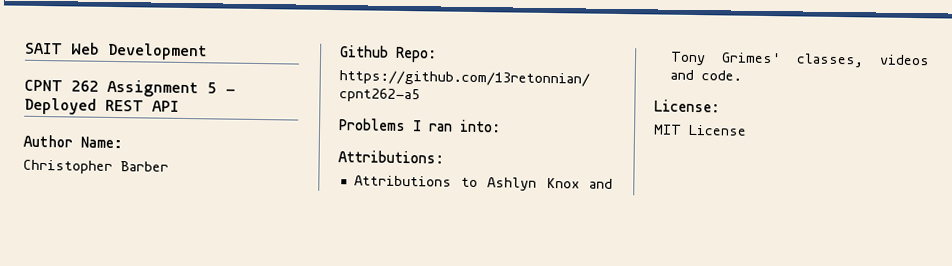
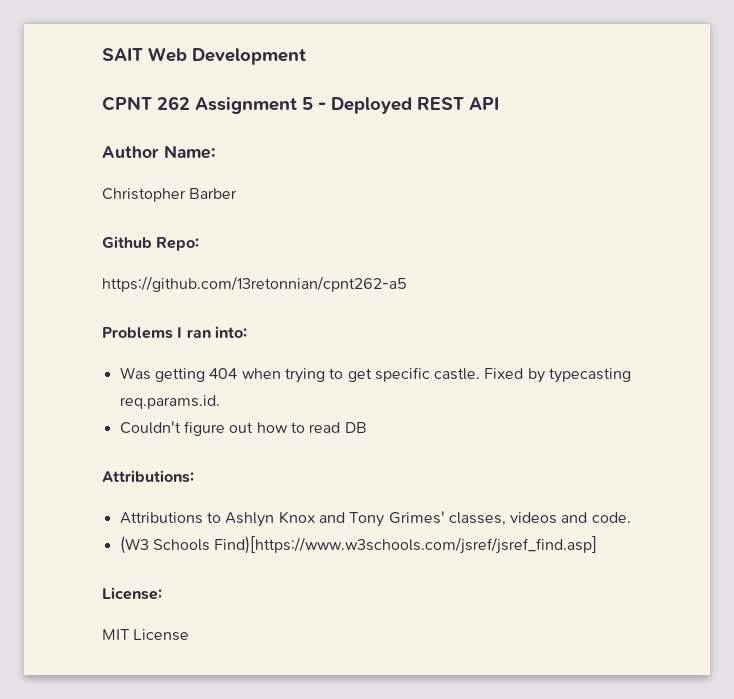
(501, 126) none -> [119,367,632,383] [119,395,220,409] [119,421,367,436] // Was getting 404 when trying to get specific castle. Fixed by typecasting req.params.id. // Couldn't figure out how to read DB
(742, 75) none -> [119,536,598,554] // (W3 Schools Find)[https://www.w3schools.com/jsref/jsref_find.asp]

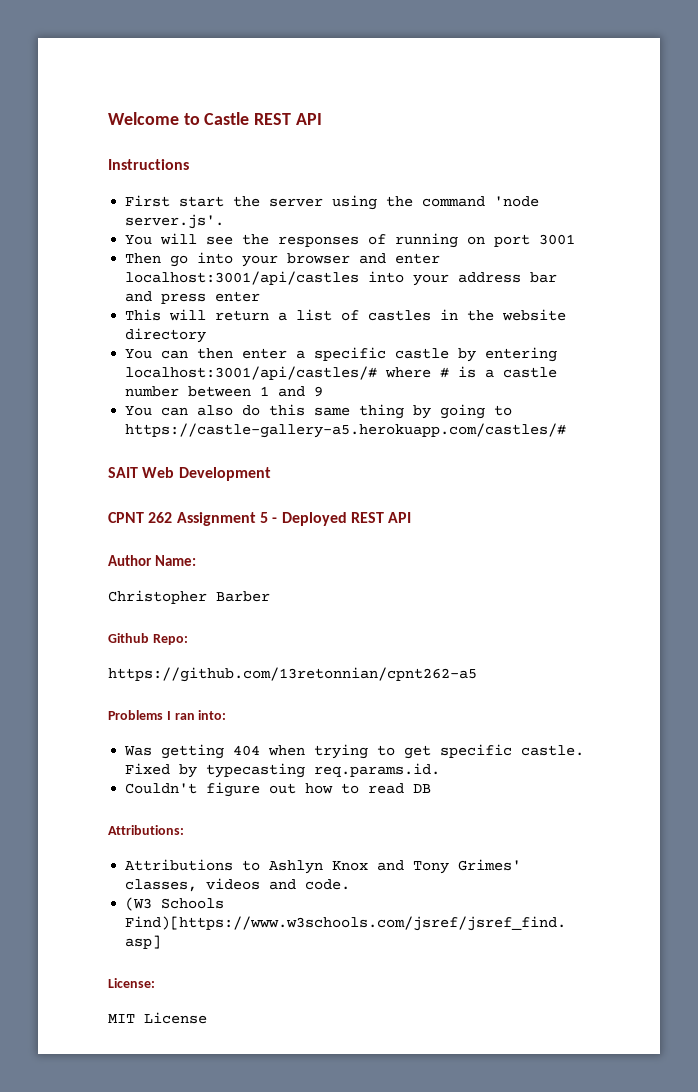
(102, 54) none -> [108,112,322,125] [108,159,189,170] [125,195,540,210] [125,214,225,229] [125,233,576,248] [125,252,441,267] [125,271,558,286] [125,291,261,304] [125,309,567,321] [125,328,207,343] [125,347,558,362] [125,366,558,380] [125,386,324,397] [125,404,513,419] [125,423,567,438] Welcome to Castle REST API // Instructions // First start the server using the command 'node server.js'. // You will see the responses of running on port 3001 // Then go into your browser and enter localhost:3001/api/castles into your address bar and press enter // This will return a list of castles in the website directory // You can then enter a specific castle by entering localhost:3001/api/castles/# where # is a castle number between 1 and 9 // You can also do this same thing by going to https://castle-gallery-a5.herokuapp.com/castles/# //

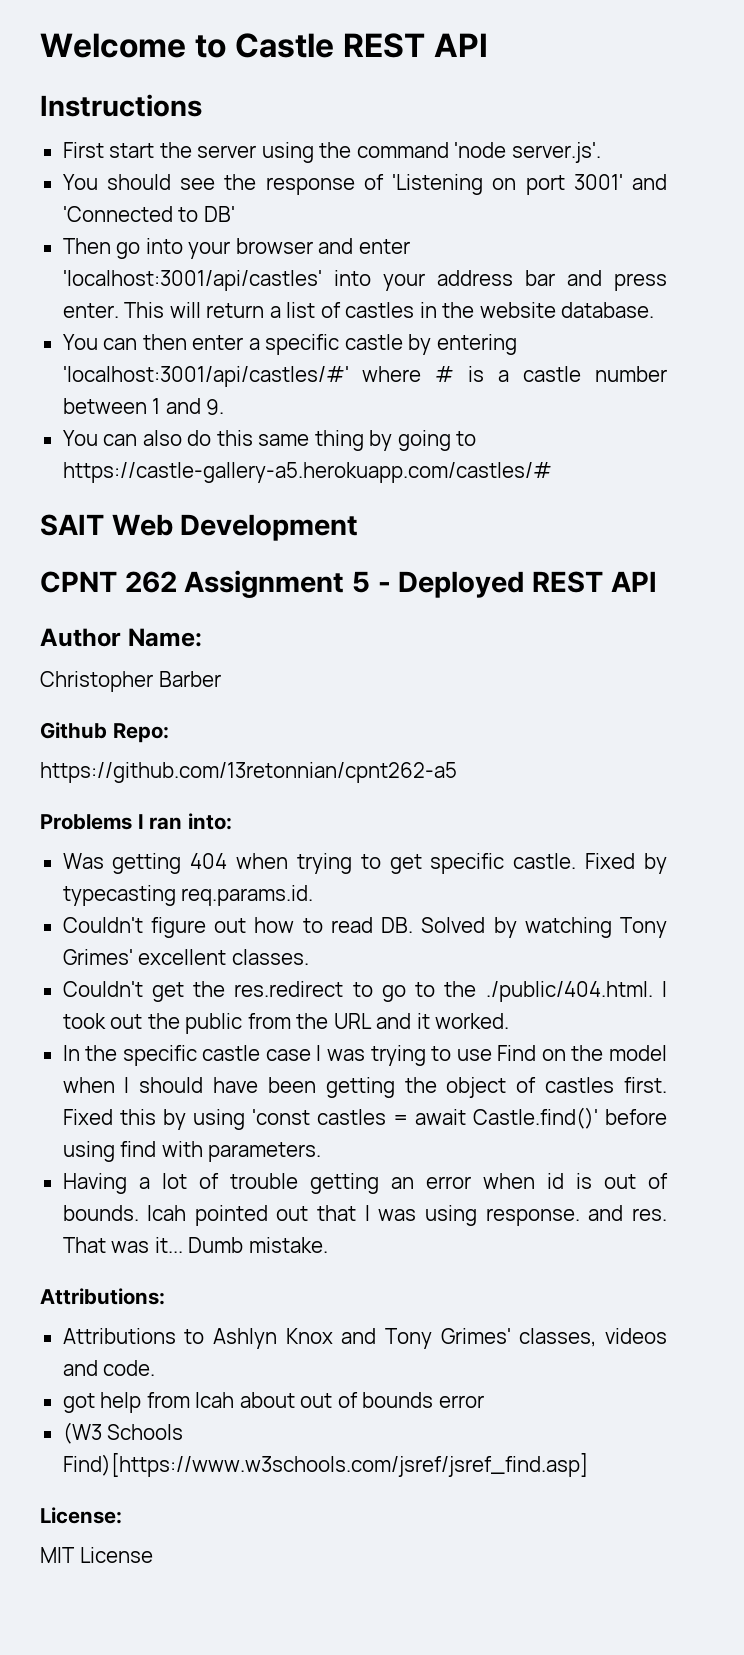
[160,233,198,245] will -> [106,174,171,190] should
[278,233,576,248] responses of running on port 3001 -> [265,174,667,195] [62,206,235,222] response of 'Listening on port 3001' and 'Connected to DB'
[125,271,360,285] localhost:3001/api/castles -> [62,270,322,291] 'localhost:3001/api/castles'
[215,291,261,302] enter // -> [62,303,119,318] enter.
[125,328,207,343] directory -> [561,302,655,318] database.
[125,366,378,380] localhost:3001/api/castles/# -> [62,366,349,387] 'localhost:3001/api/castles/#'
[314,386,324,397] 9 -> [206,399,225,415] 9.
[413,784,432,793] DB -> [381,917,668,938] [62,949,309,965] [62,981,668,1002] [62,1013,510,1034] [62,1045,667,1066] [62,1077,668,1098] [62,1107,667,1130] [62,1141,322,1162] [62,1173,669,1194] [62,1205,667,1226] [62,1237,328,1253] DB. Solved by watching Tony Grimes' excellent classes. // Couldn't get the res.redirect to go to the ./public/404.html. I took out the public from the URL and it worked. // In the specific castle case I was trying to use Find on the model when I should have been getting the object of castles first. Fixed this by using 'const castles = await Castle.find()' before using find with parameters. // Having a lot of trouble getting an error when id is out of bounds. Icah pointed out that I was using response. and res. That was it... Dumb mistake.
(351, 884) none -> [62,1392,484,1413] // got help from Icah about out of bounds error

